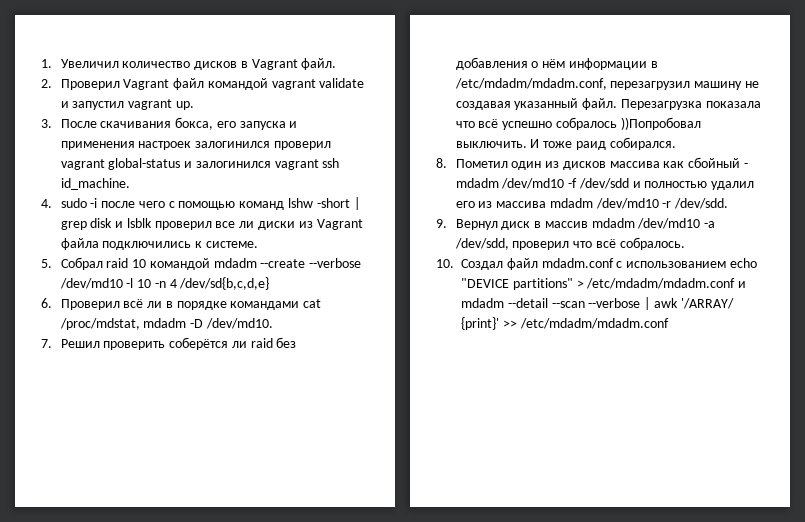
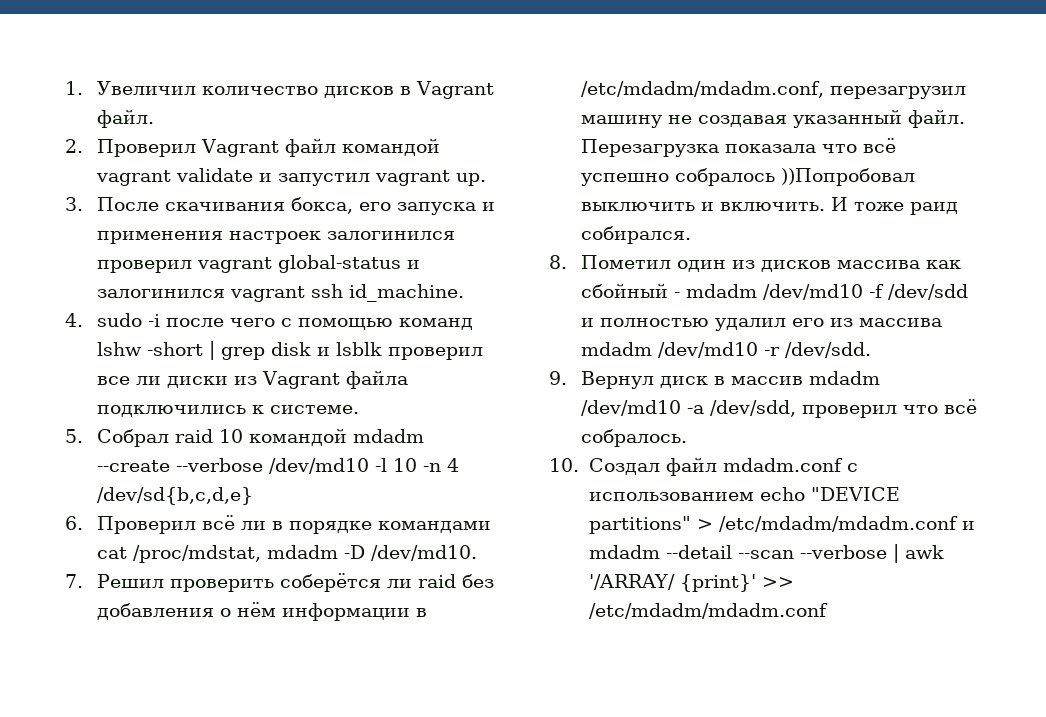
[455,141,527,148] выключить. -> [580,202,825,211] выключить и включить.

